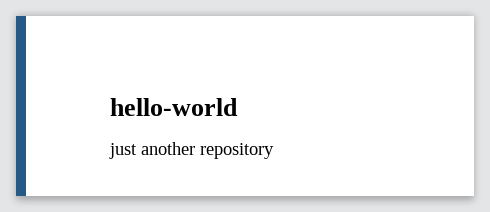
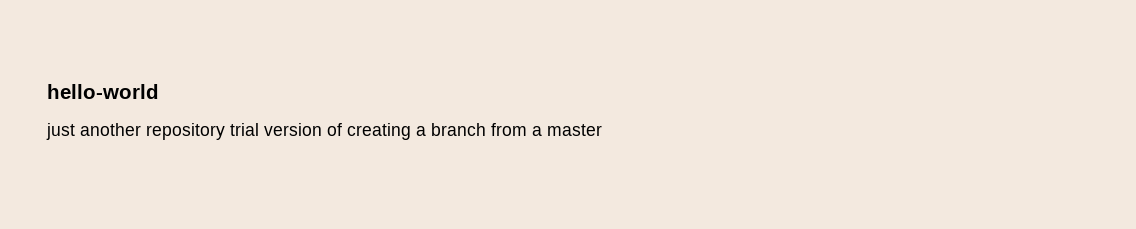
(274, 151) none -> [230,123,602,140] trial version of creating a branch from a master

